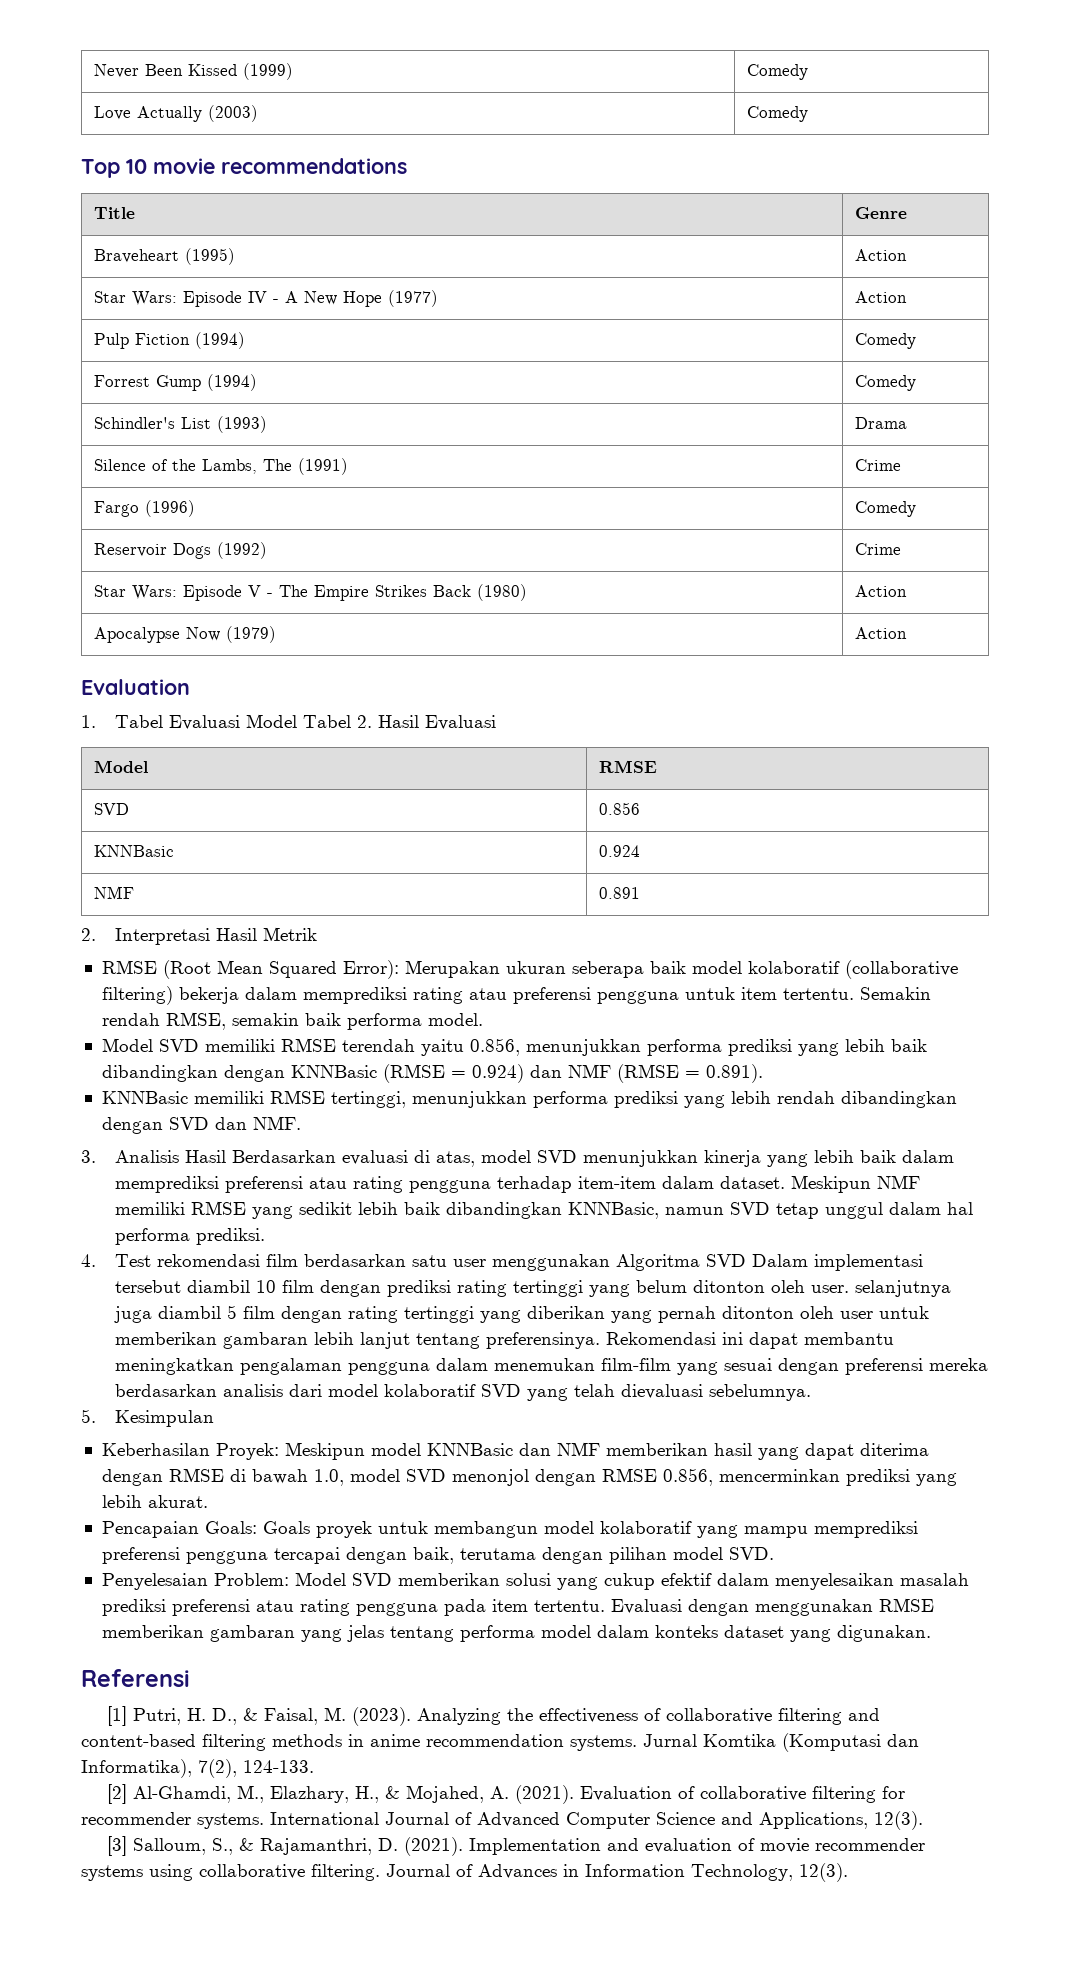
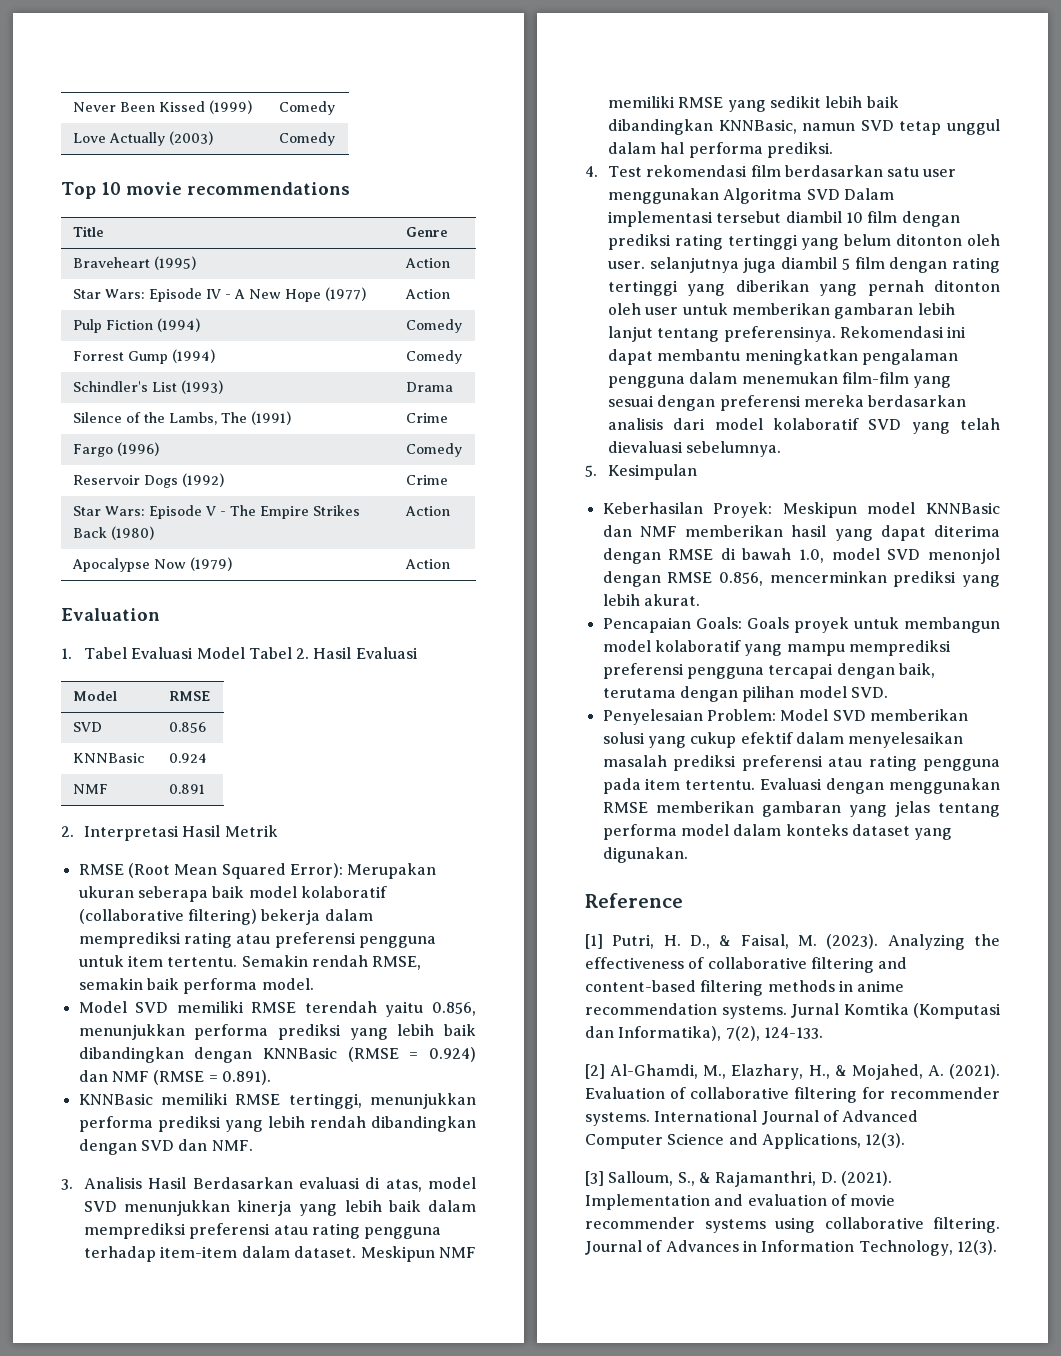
[81,1669,190,1687] Referensi -> [585,893,683,908] Reference

